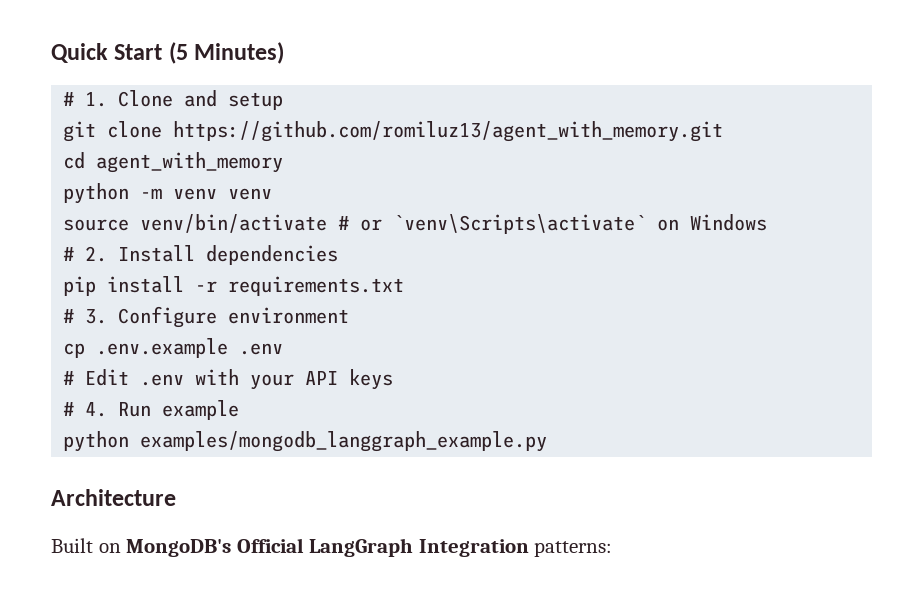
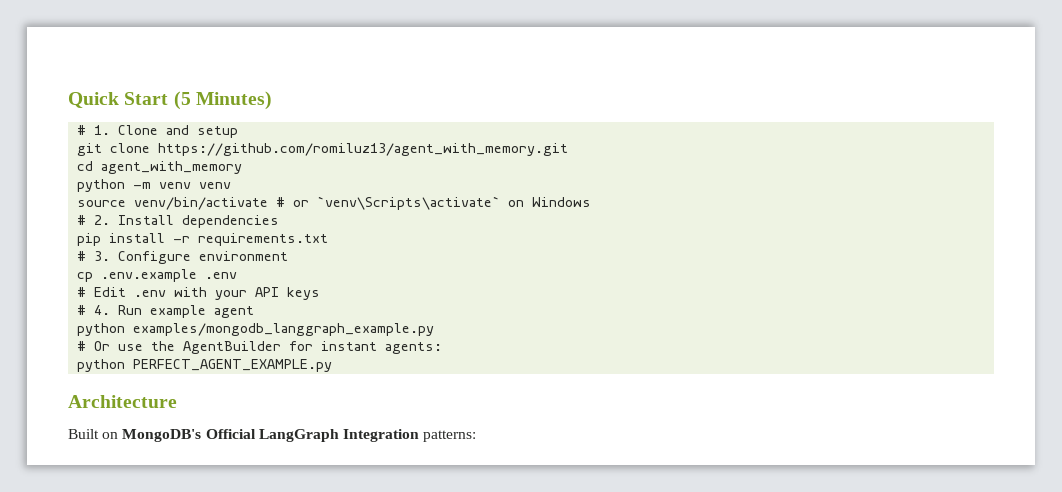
(240, 410) none -> [214,306,255,318] agent
(548, 441) none -> [77,341,443,354] [77,359,333,372] // # Or use the AgentBuilder for instant agents: // python PERFECT_AGENT_EXAMPLE.py

